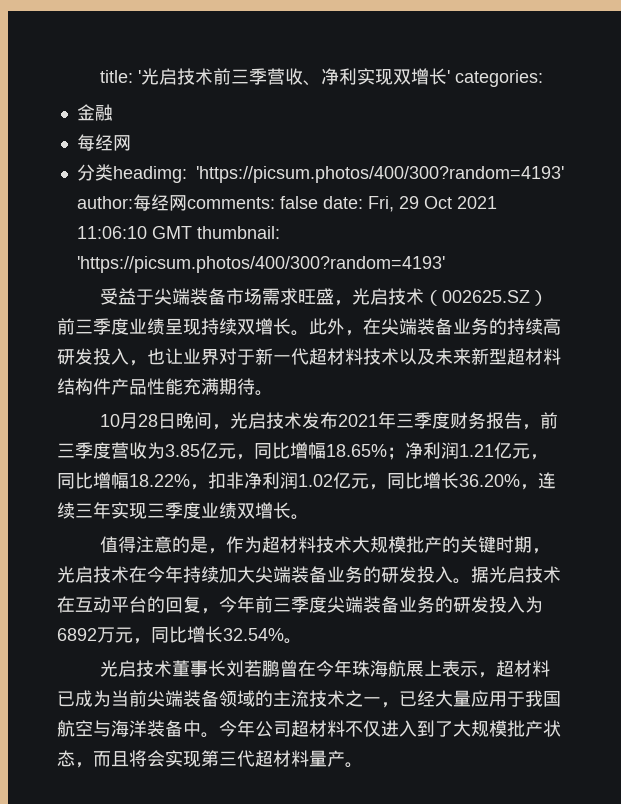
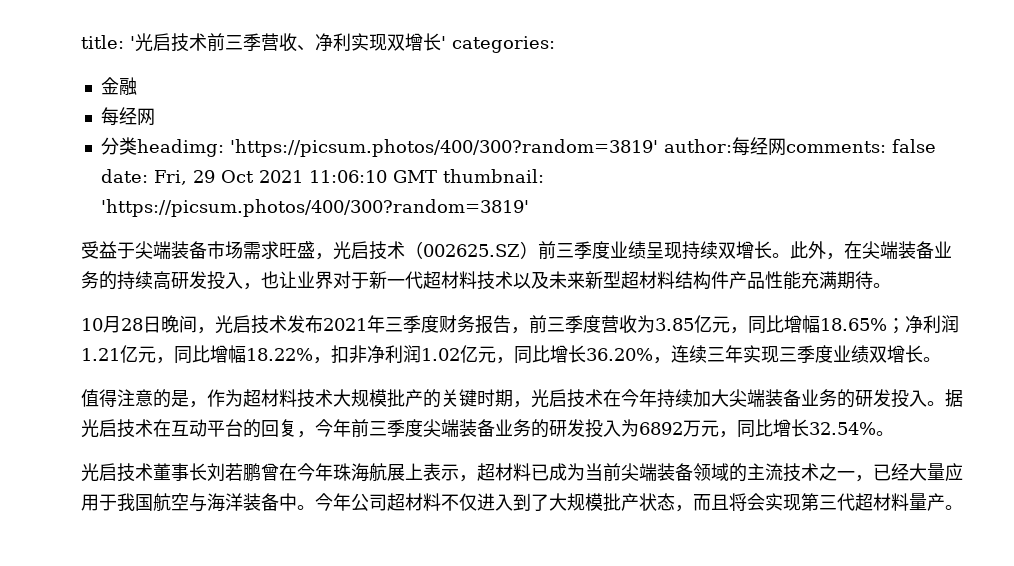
[196,166,564,183] 'https://picsum.photos/400/300?random=4193' -> [229,139,658,157] 'https://picsum.photos/400/300?random=3819'
[76,256,445,273] 'https://picsum.photos/400/300?random=4193' -> [100,199,529,217] 'https://picsum.photos/400/300?random=3819'

